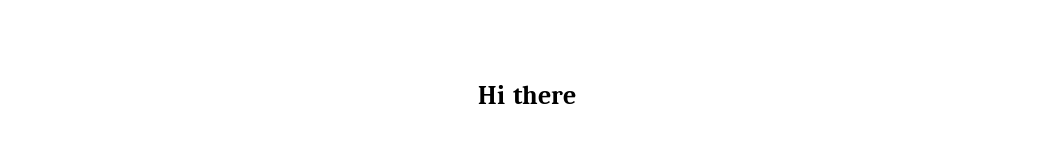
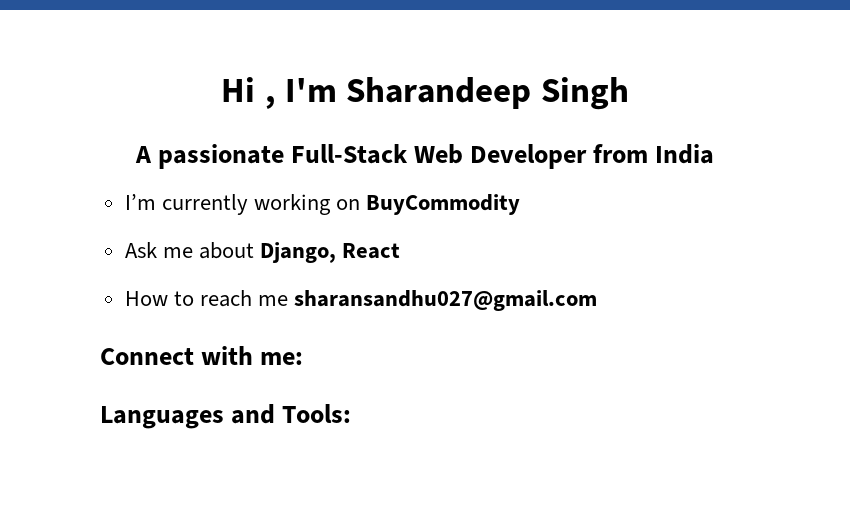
[512,85,576,104] there -> [264,77,629,110] [134,144,715,169] [124,194,521,215] [124,242,401,263] [124,290,598,311] [100,346,304,365] [100,404,352,429] , I'm Sharandeep Singh // A passionate Full-Stack Web Developer from India // I’m currently working on BuyCommodity // Ask me about Django, React // How to reach me sharansandhu027@gmail.com // Connect with me: // Languages and Tools:

